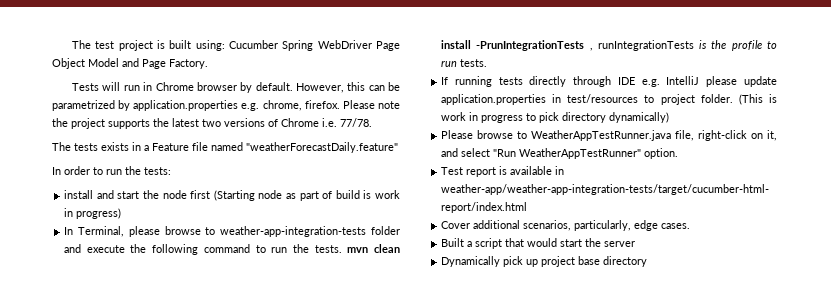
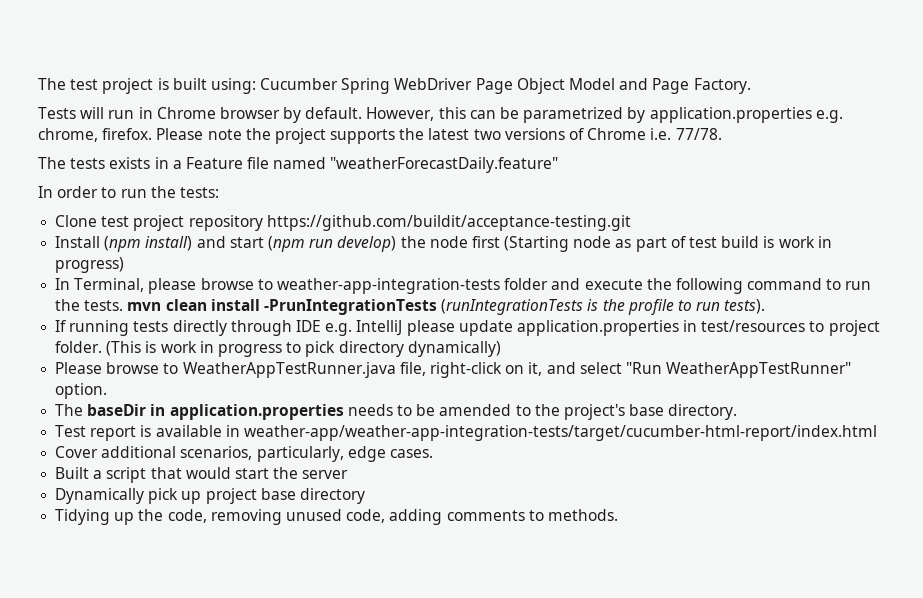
[64,190,140,199] install and start -> [55,215,631,231] [55,236,397,252] Clone test project repository https://github.com/buildit/acceptance-testing.git // Install (npm install) and start (npm run develop)
(333, 195) none -> [689,237,718,248] test
[589,40,694,51] , runIntegrationTests -> [441,299,584,315] (runIntegrationTests
[460,59,488,67] tests. -> [724,299,766,314] tests).
(679, 153) none -> [55,404,738,420] // The baseDir in application.properties needs to be amended to the project's base directory.
(648, 261) none -> [55,509,618,525] // Tidying up the code, removing unused code, adding comments to methods.

